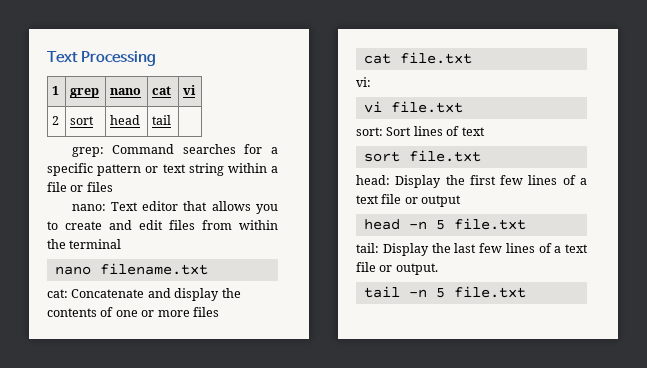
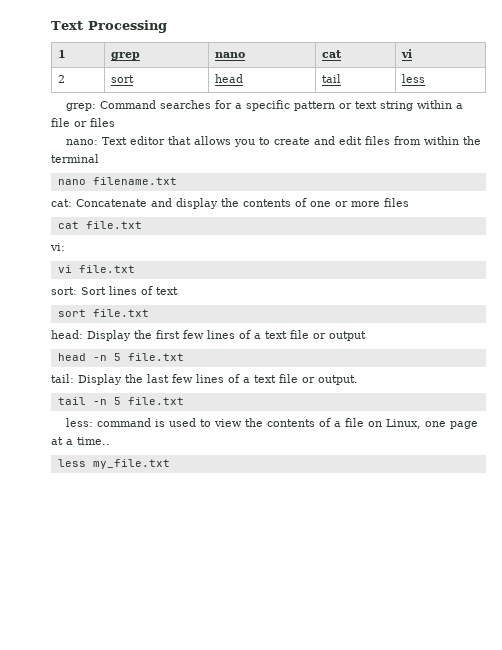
(172, 120) none -> [401,74,425,83] less
(526, 292) none -> [66,418,479,429] [51,437,110,445] [57,459,170,469] // less: command is used to view the contents of a file on Linux, one page at a time.. // less my_file.txt

